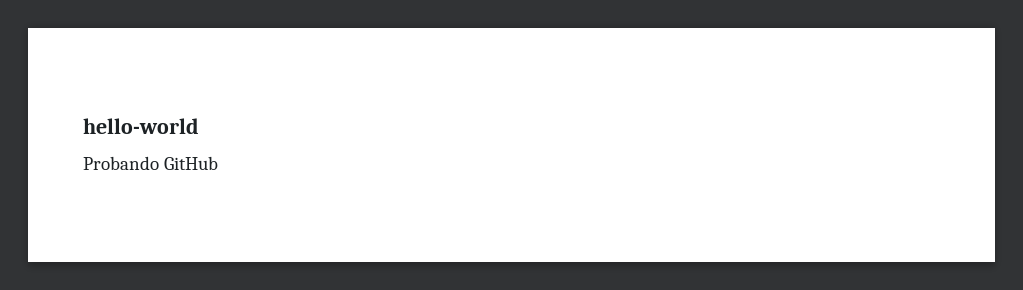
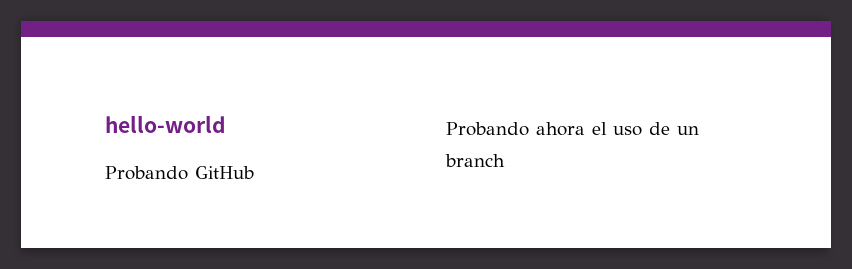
(219, 163) none -> [446,122,699,136] [445,154,505,167] // Probando ahora el uso de un branch

